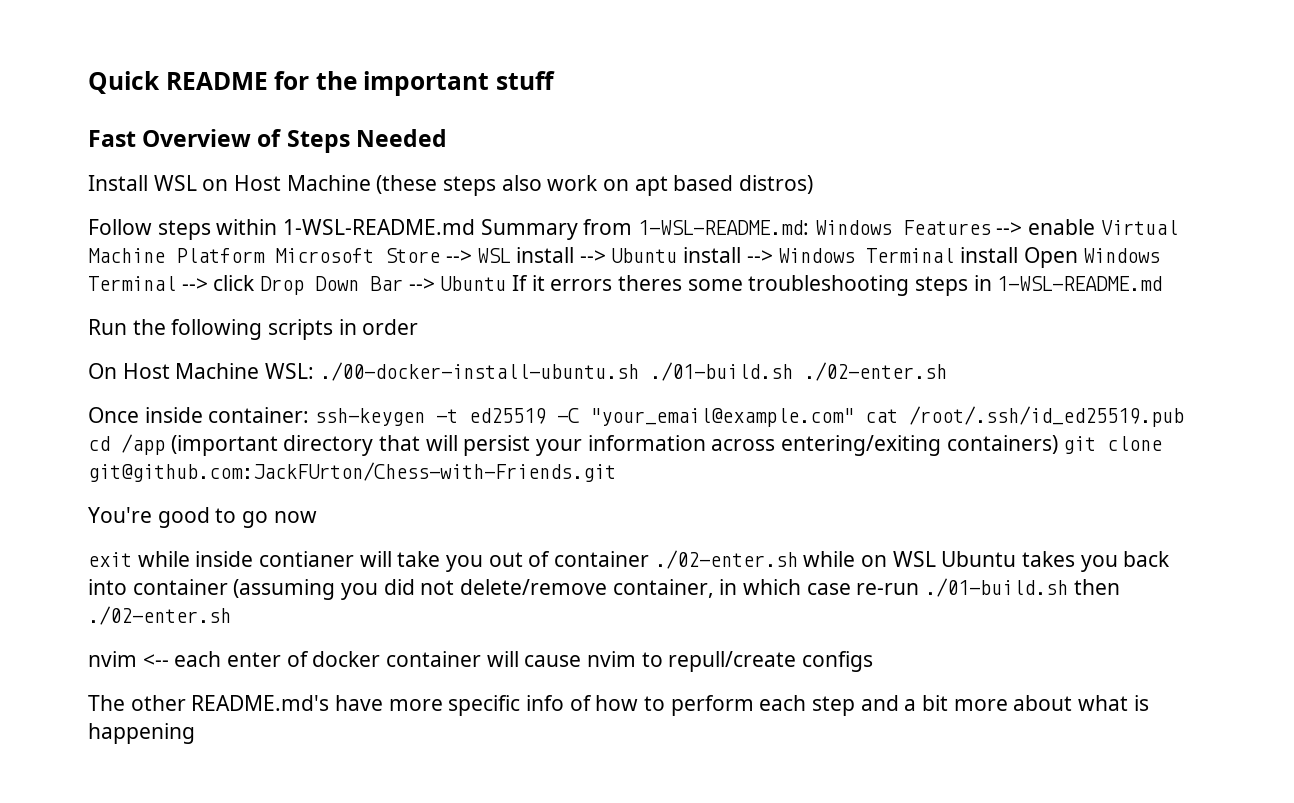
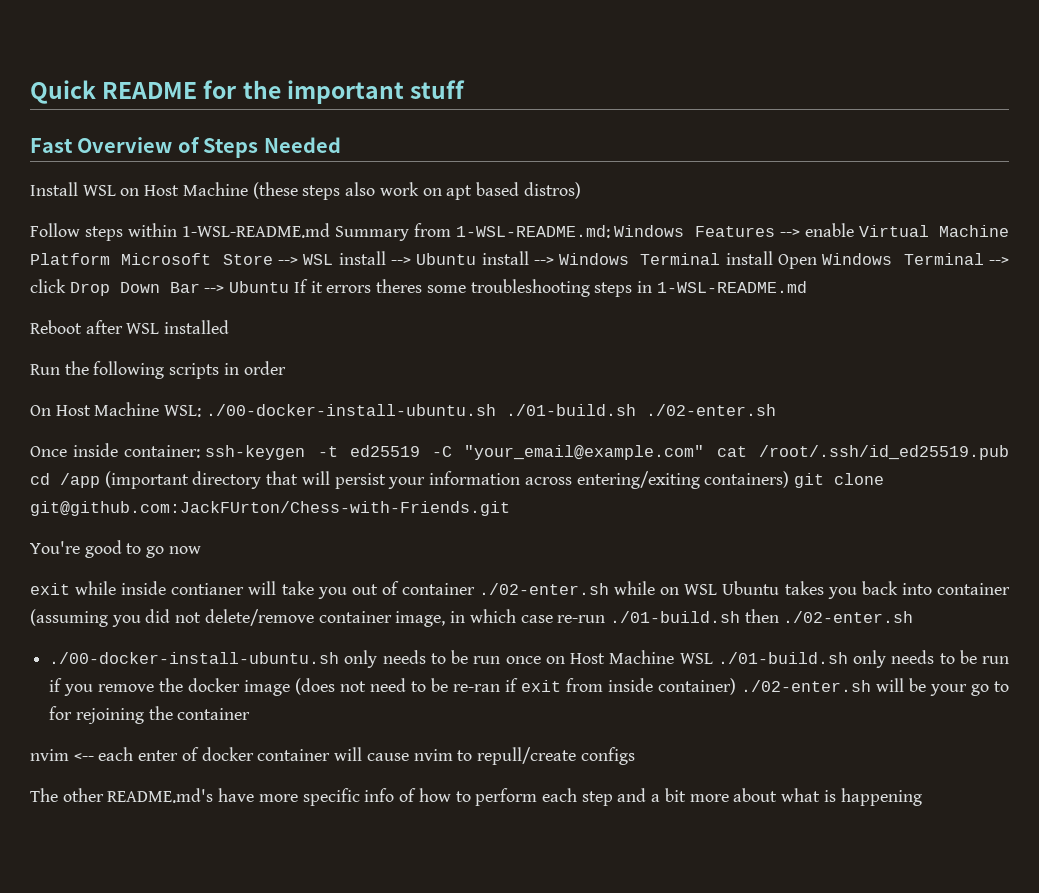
(1163, 283) none -> [30,320,230,334] // Reboot after WSL installed
[612,579,714,598] container, -> [318,611,446,627] container image,
(231, 615) none -> [49,650,1009,668] [49,678,1010,696] [49,706,251,724] // ./00-docker-install-ubuntu.sh only needs to be run once on Host Machine WSL ./01-build.sh only needs to be run if you remove the docker image (does not need to be re-ran if exit from inside container) ./02-enter.sh will be your go to for rejoining the container

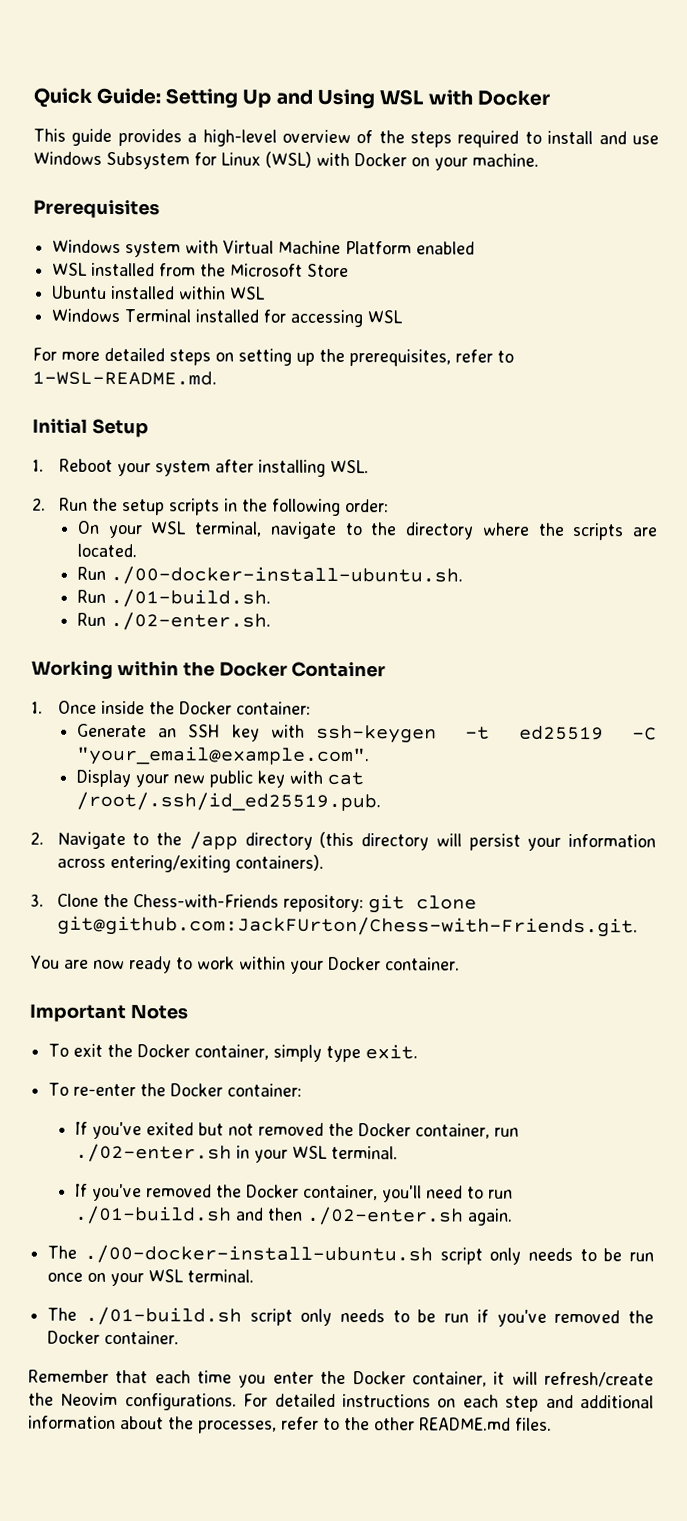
[102,80,466,104] [30,137,341,158] [30,182,581,200] [30,223,1010,241] [30,251,1009,269] [30,279,807,297] [30,320,230,334] [30,361,286,379] [30,402,776,417] [30,443,1009,460] [30,471,299,489] README for the important stuff // Fast Overview of Steps Needed // Install WSL on Host Machine (these steps also work on apt based distros) // Follow steps within 1-WSL-README.md Summary from 1-WSL-README.md: Windows Features --> enable Virtual Machine Platform Microsoft Store --> WSL install --> Ubuntu install --> Windows Terminal install Open Windows Terminal --> click Drop Down Bar --> Ubuntu If it errors theres some troubleshooting steps in 1-WSL-README.md // Reboot after WSL installed // Run the following scripts in order // On Host Machine WSL: ./00-docker-install-ubuntu.sh ./01-build.sh ./02-enter.sh // Once inside container: ssh-keygen -t ed25519 -C "your_email@example.com" cat /root/.ssh/id_ed25519.pub cd /app (important directory that -> [96,87,551,110] [33,128,659,148] [33,151,539,171] [33,199,160,219] [52,239,476,258] [52,262,350,278] [52,285,267,300] [51,308,404,328] [32,347,514,367] [32,370,217,386] [32,418,149,438] [32,458,369,477] [32,497,389,516] [76,520,659,541] [76,543,137,558] [76,565,463,586] [76,588,271,608] [76,611,271,631] [31,660,387,679] [31,700,311,715] [76,723,657,744] [75,745,370,767] [75,769,364,788] [75,791,381,812] [30,831,430,851] Guide: Setting Up and Using WSL with Docker // This guide provides a high-level overview of the steps required to install and use Windows Subsystem for Linux (WSL) with Docker on your machine. // Prerequisites // Windows system with Virtual Machine Platform enabled // WSL installed from the Microsoft Store // Ubuntu installed within WSL // Windows Terminal installed for accessing WSL // For more detailed steps on setting up the prerequisites, refer to 1-WSL-README.md. // Initial Setup // 1. Reboot your system after installing WSL. // 2. Run the setup scripts in the following order: // On your WSL terminal, navigate to the directory where the scripts are located. // Run ./00-docker-install-ubuntu.sh. // Run ./01-build.sh. // Run ./02-enter.sh. // Working within the Docker Container // 1. Once inside the Docker container: // Generate an SSH key with ssh-keygen -t ed25519 -C "your_email@example.com". // Display your new public key with cat /root/.ssh/id_ed25519.pub. // 2. Navigate to the /app directory (this directory
[704,471,884,488] [30,501,510,516] [30,540,201,558] [30,581,1010,599] [30,609,914,627] [49,652,340,664] containers) git clone git@github.com:JackFUrton/Chess-with-Friends.git // You're good to go now // exit while inside contianer will take you out of container ./02-enter.sh while on WSL Ubuntu takes you back into container (assuming you did not delete/remove container image, in which case re-run ./01-build.sh then ./02-enter.sh // ./00-docker-install-ubuntu.sh -> [234,854,324,871] [30,893,477,914] [56,915,638,938] [30,955,460,974] [29,1003,188,1023] [48,1043,419,1063] [48,1082,303,1097] [74,1121,519,1140] [74,1143,398,1163] [74,1183,513,1203] [73,1205,513,1226] [47,1244,483,1265] containers). // 3. Clone the Chess-with-Friends repository: git clone git@github.com:JackFUrton/Chess-with-Friends.git. // You are now ready to work within your Docker container. // Important Notes // To exit the Docker container, simply type exit. // To re-enter the Docker container: // If you've exited but not removed the Docker container, run ./02-enter.sh in your WSL terminal. // If you've removed the Docker container, you'll need to run ./01-build.sh and then ./02-enter.sh again. // The ./00-docker-install-ubuntu.sh script
[570,650,848,664] Host Machine WSL ./01-build.sh -> [110,1269,255,1287] [47,1306,293,1326] your WSL terminal. // The ./01-build.sh script
[64,678,1010,696] [49,706,251,724] [30,747,635,765] [30,788,922,806] you remove the docker image (does not need to be re-ran if exit from inside container) ./02-enter.sh will be your go to for rejoining the container // nvim <-- each enter of docker container will cause nvim to repull/create configs // The other README.md's have more specific info of how to perform each step and a bit more about what is happening -> [496,1309,654,1327] [47,1330,180,1345] [28,1369,655,1388] [28,1392,654,1412] [28,1415,552,1434] you've removed the Docker container. // Remember that each time you enter the Docker container, it will refresh/create the Neovim configurations. For detailed instructions on each step and additional information about the processes, refer to the other README.md files.

